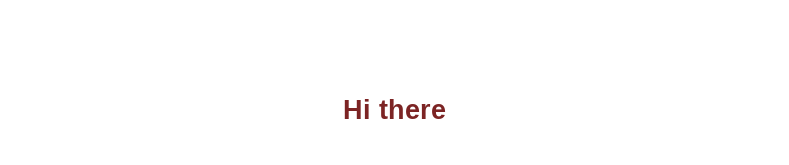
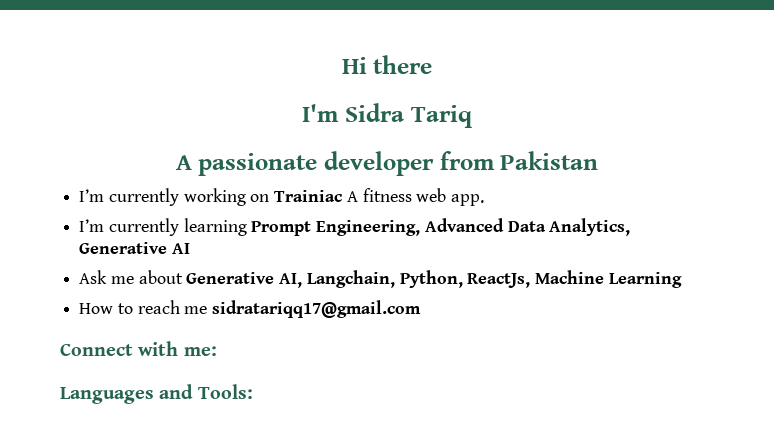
(446, 109) none -> [302,103,472,128] [175,151,599,176] [79,188,485,206] [79,218,631,236] [79,242,190,254] [79,270,682,288] [79,300,422,318] [60,341,217,356] [60,384,253,404] // I'm Sidra Tariq // A passionate developer from Pakistan // I’m currently working on Trainiac A fitness web app. // I’m currently learning Prompt Engineering, Advanced Data Analytics, Generative AI // Ask me about Generative AI, Langchain, Python, ReactJs, Machine Learning // How to reach me sidratariqq17@gmail.com // Connect with me: // Languages and Tools:

